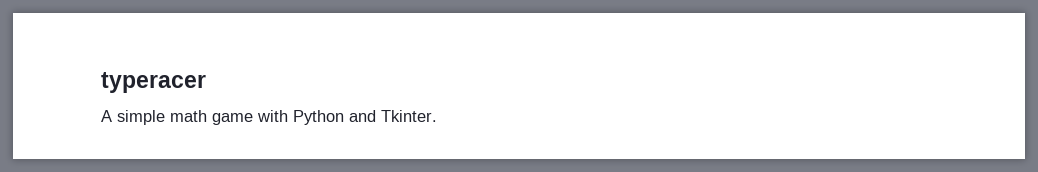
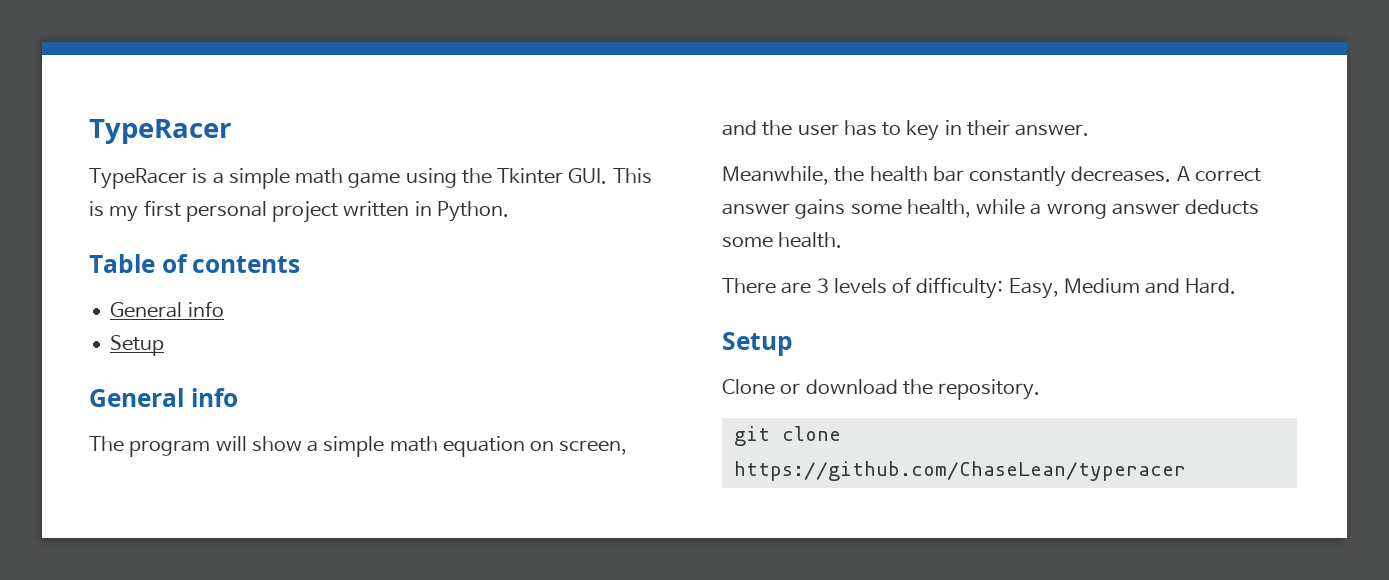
[101,72,206,93] [101,110,437,125] typeracer // A simple math game with Python and Tkinter. -> [89,119,231,144] [89,168,652,189] [89,200,509,223] [89,254,301,273] [110,301,224,318] [110,335,165,356] [89,388,238,407] [89,436,628,457] [722,120,1090,141] [722,166,1261,187] [722,199,1260,219] [722,232,843,248] [722,277,1237,299] [722,332,793,356] [722,379,1041,400] [733,426,841,446] [733,461,1186,481] TypeRacer // TypeRacer is a simple math game using the Tkinter GUI. This is my first personal project written in Python. // Table of contents // General info // Setup // General info // The program will show a simple math equation on screen, and the user has to key in their answer. // Meanwhile, the health bar constantly decreases. A correct answer gains some health, while a wrong answer deducts some health. // There are 3 levels of difficulty: Easy, Medium and Hard. // Setup // Clone or download the repository. // git clone https://github.com/ChaseLean/typeracer

